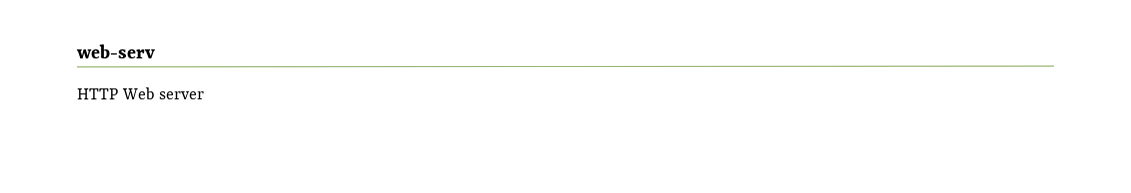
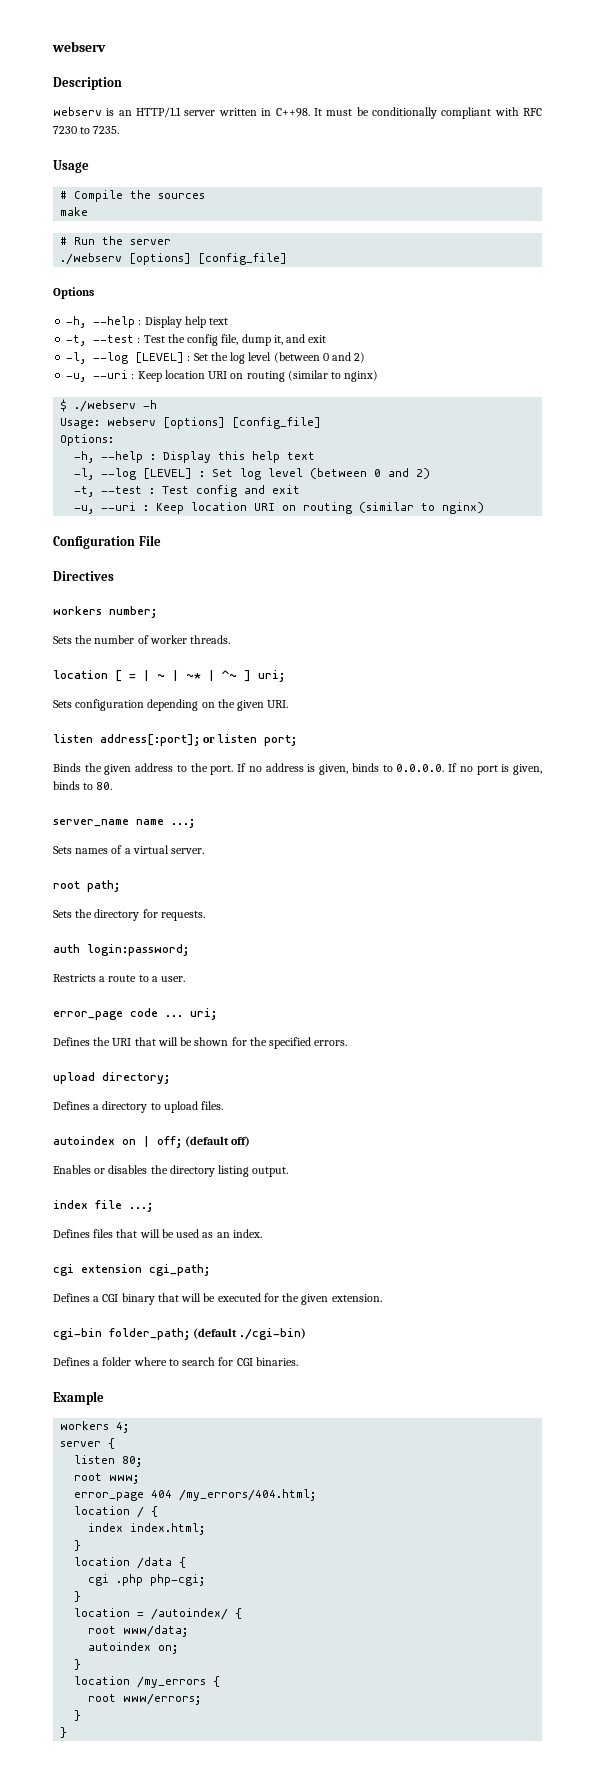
[76,44,155,59] [76,87,206,100] web-serv // HTTP Web server -> [52,41,106,52] [53,77,122,90] [53,107,542,119] [53,126,120,134] [53,160,89,173] [60,190,206,202] [60,207,89,216] [60,236,172,245] [60,253,288,265] [53,287,94,299] [66,316,229,328] [66,334,327,346] [66,352,366,364] [66,370,379,382] [60,399,158,412] [60,417,322,429] [60,434,115,446] [74,451,316,463] [74,468,431,480] [74,485,301,497] [74,502,485,514] [53,535,161,549] [53,571,114,581] [53,606,157,618] [53,635,231,644] [53,670,285,682] [53,699,289,711] [53,734,298,746] [53,763,543,775] [53,781,113,790] [53,819,195,828] [53,845,205,854] [53,880,120,892] [53,909,205,921] [53,944,189,956] [53,974,186,982] [53,1008,217,1020] [53,1037,348,1049] [53,1072,170,1084] [53,1101,224,1113] [53,1136,251,1148] [53,1165,289,1177] [53,1200,153,1212] [53,1229,262,1238] [53,1264,210,1276] [53,1293,382,1305] [53,1328,307,1340] [53,1357,298,1366] [53,1391,104,1405] [60,1421,130,1433] [60,1438,116,1449] [74,1455,143,1467] [74,1473,140,1484] [74,1489,317,1501] [74,1506,159,1518] [88,1523,206,1535] [74,1540,82,1551] [74,1557,187,1569] [88,1574,206,1586] [74,1591,82,1602] [74,1608,243,1620] [88,1625,189,1637] [88,1642,179,1654] [74,1659,82,1670] [74,1676,221,1688] [88,1693,202,1705] [74,1710,82,1721] [60,1727,68,1738] webserv // Description // webserv is an HTTP/1.1 server written in C++98. It must be conditionally compliant with RFC 7230 to 7235. // Usage // # Compile the sources // make // # Run the server // ./webserv [options] [config_file] // Options // -h, --help : Display help text // -t, --test : Test the config file, dump it, and exit // -l, --log [LEVEL] : Set the log level (between 0 and 2) // -u, --uri : Keep location URI on routing (similar to nginx) // $ ./webserv -h // Usage: webserv [options] [config_file] // Options: // -h, --help : Display this help text // -l, --log [LEVEL] : Set log level (between 0 and 2) // -t, --test : Test config and exit // -u, --uri : Keep location URI on routing (similar to nginx) // Configuration File // Directives // workers number; // Sets the number of worker threads. // location [ = | ~ | ~* | ^~ ] uri; // Sets configuration depending on the given URI. // listen address[:port]; or listen port; // Binds the given address to the port. If no address is given, binds to 0.0.0.0. If no port is given, binds to 80. // server_name name ...; // Sets names of a virtual server. // root path; // Sets the directory for requests. // auth login:password; // Restricts a route to a user. // error_page code ... uri; // Defines the URI that will be shown for the specified errors. // upload directory; // Defines a directory to upload files. // autoindex on | off; (default off) // Enables or disables the directory listing output. // index file ...; // Defines files that will be used as an index. // cgi extension cgi_path; // Defines a CGI binary that will be executed for the given extension. // cgi-bin folder_path; (default ./cgi-bin) // Defines a folder where to search for CGI binaries. // Example // workers 4; // server { // listen 80; // root www; // error_page 404 /my_errors/404.html; // location / { // index index.html; // } // location /data { // cgi .php php-cgi; // } // location = /autoindex/ { // root www/data; // autoindex on; // } // location /my_errors { // root www/errors; // } // }

